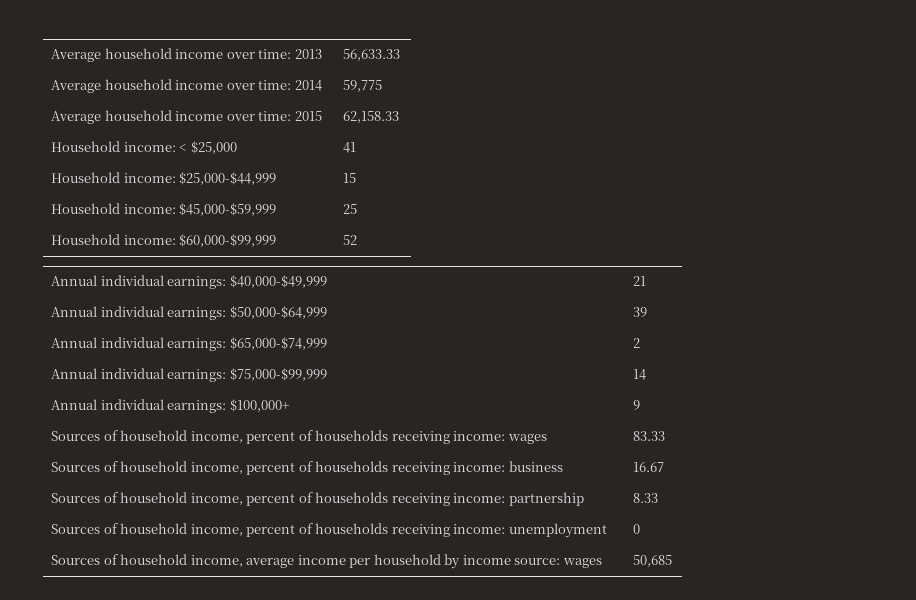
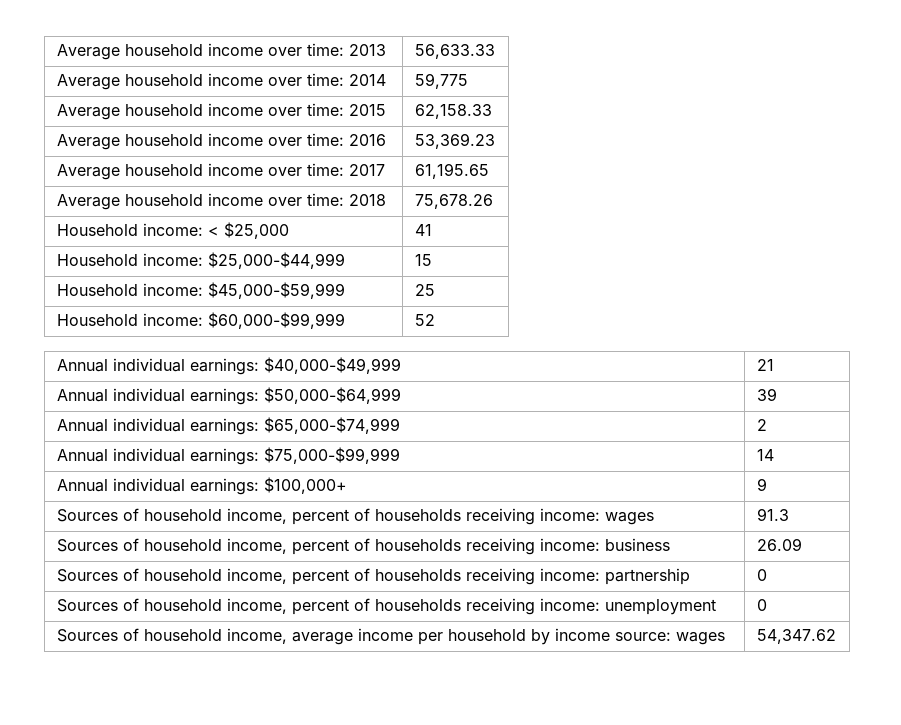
(400, 117) none -> [56,133,386,150] [414,133,495,149] [56,163,385,180] [414,163,489,179] [56,193,386,210] [414,194,493,209] // Average household income over time: 2016 | 53,369.23 // Average household income over time: 2017 | 61,195.65 // Average household income over time: 2018 | 75,678.26
[633,431,666,441] 83.33 -> [756,508,789,521] 91.3
[633,462,665,472] 16.67 -> [756,538,802,551] 26.09
[633,493,659,503] 8.33 -> [756,569,767,581] 0
[633,555,673,567] 50,685 -> [756,629,836,644] 54,347.62

